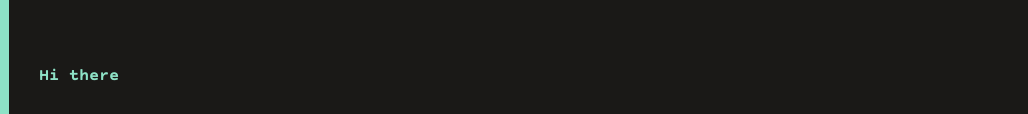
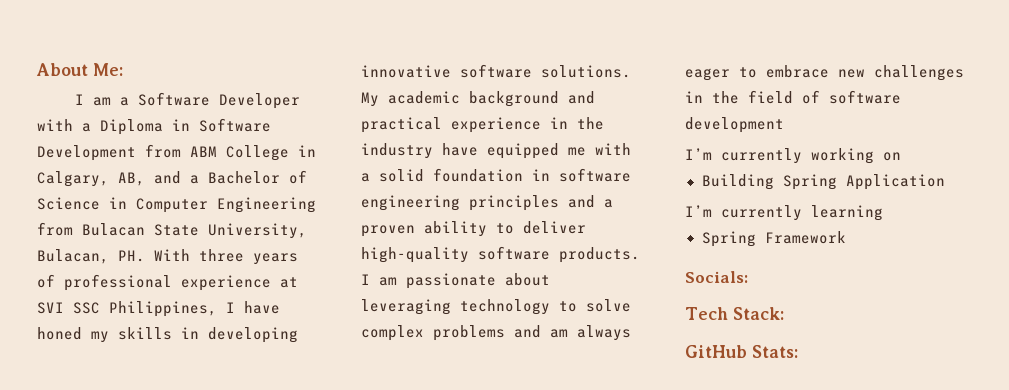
[39,68,119,81] Hi there -> [36,63,123,76] [75,92,301,109] [37,118,271,135] [37,144,316,161] [37,170,307,187] [37,197,316,213] [37,222,307,239] [37,249,298,265] [37,274,298,291] [37,301,280,317] [37,327,298,343] [361,64,631,78] [361,91,595,107] [361,117,604,133] [361,143,631,159] [361,168,631,182] [361,195,613,211] [361,221,586,237] [361,246,640,263] [361,273,550,289] [361,299,631,315] [361,325,631,341] [685,65,964,81] [685,90,901,104] [685,117,784,133] [685,148,901,164] [701,174,945,190] [685,205,883,221] [701,231,846,247] [685,271,748,283] [685,307,784,320] [685,345,798,358] About Me: // I am a Software Developer with a Diploma in Software Development from ABM College in Calgary, AB, and a Bachelor of Science in Computer Engineering from Bulacan State University, Bulacan, PH. With three years of professional experience at SVI SSC Philippines, I have honed my skills in developing innovative software solutions. My academic background and practical experience in the industry have equipped me with a solid foundation in software engineering principles and a proven ability to deliver high-quality software products. I am passionate about leveraging technology to solve complex problems and am always eager to embrace new challenges in the field of software development // I’m currently working on // Building Spring Application // I’m currently learning // Spring Framework // Socials: // Tech Stack: // GitHub Stats:

